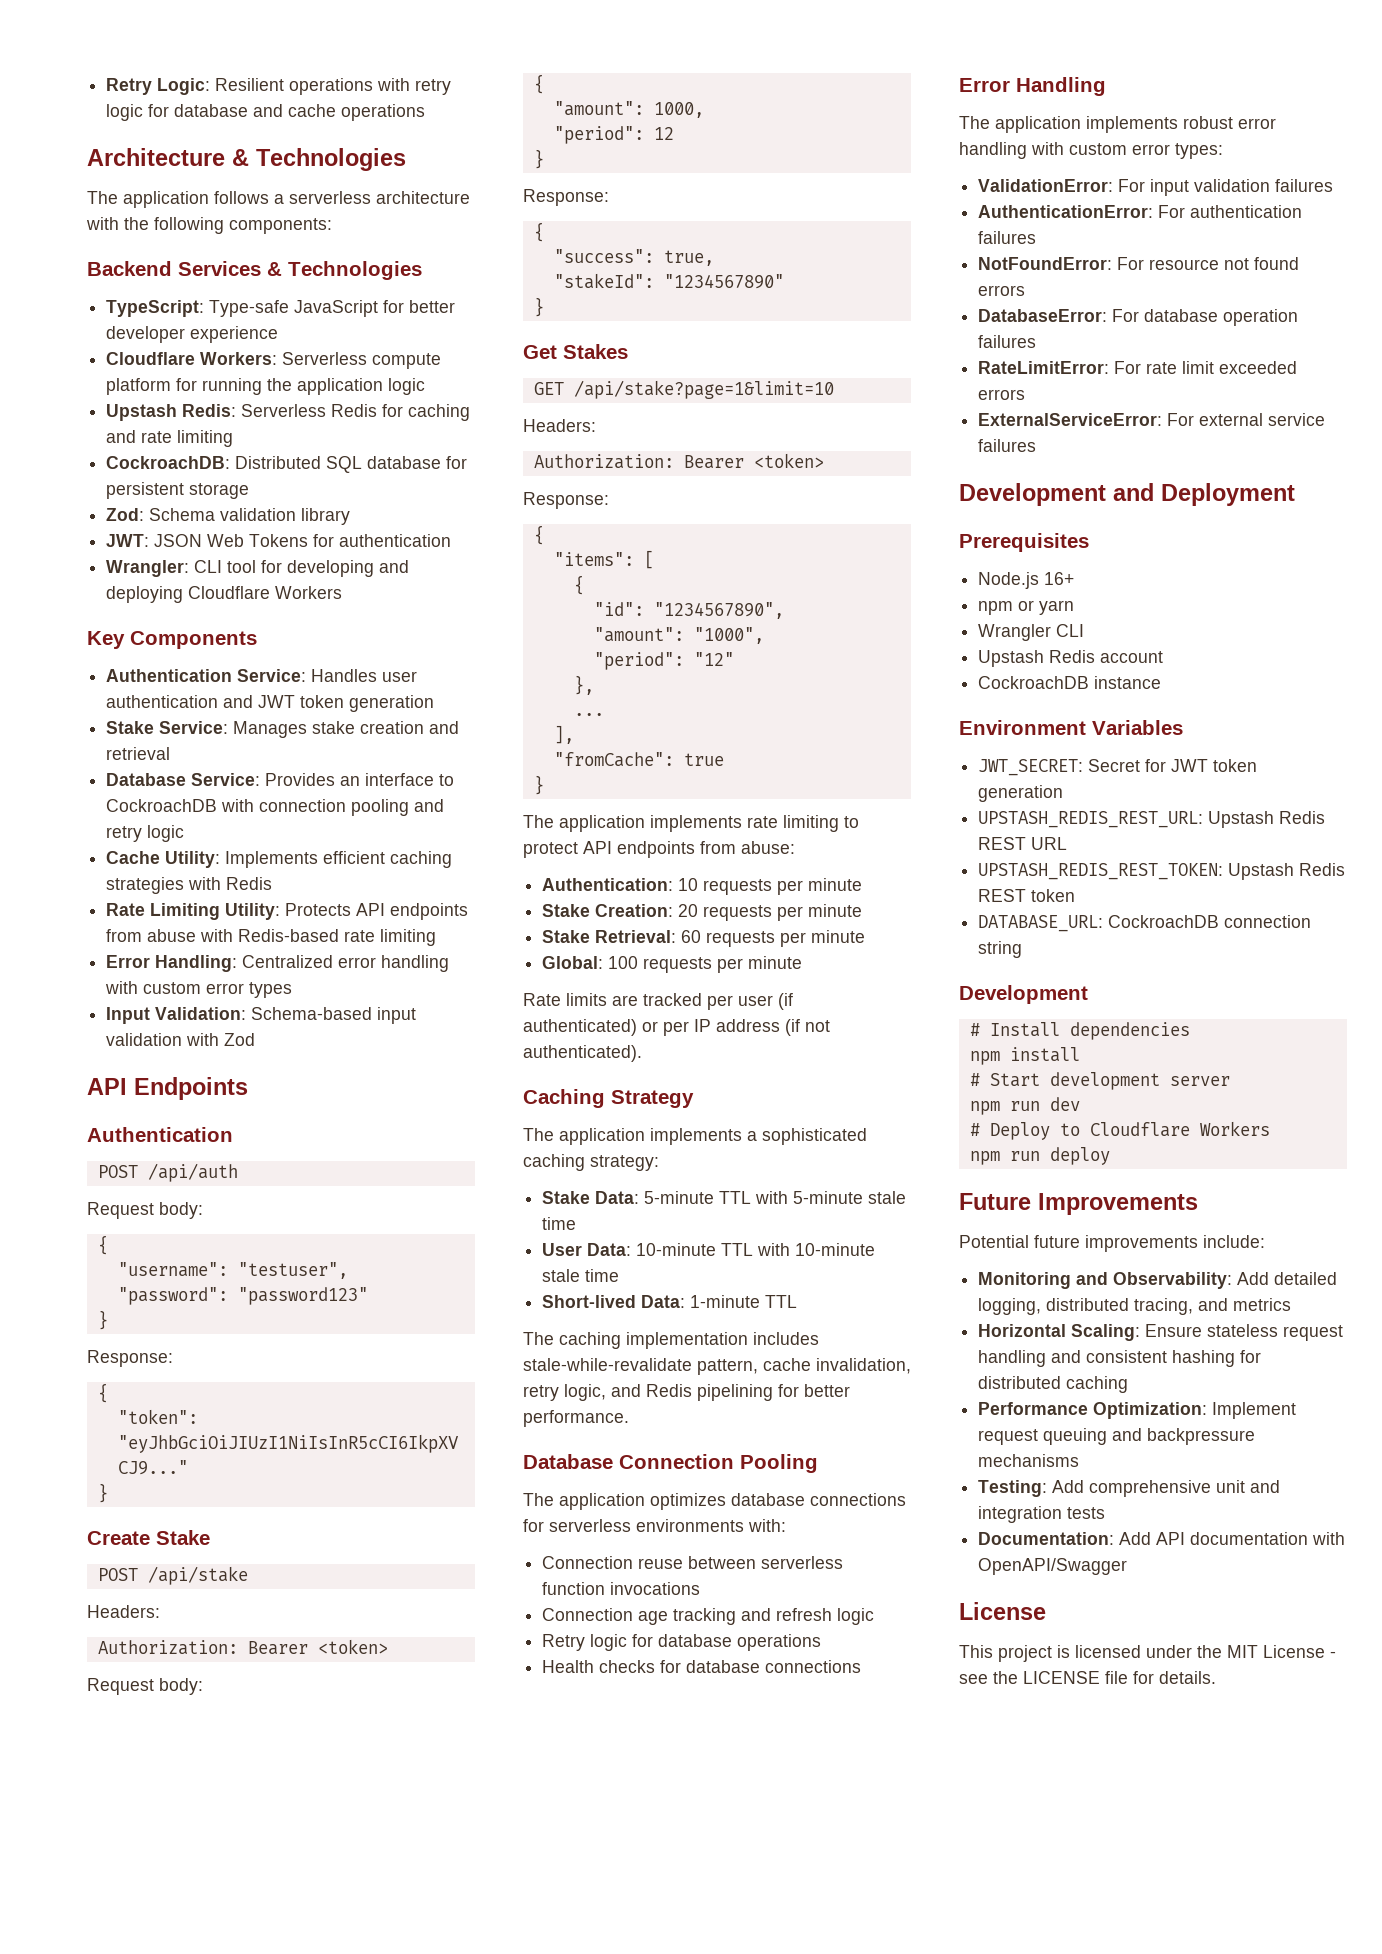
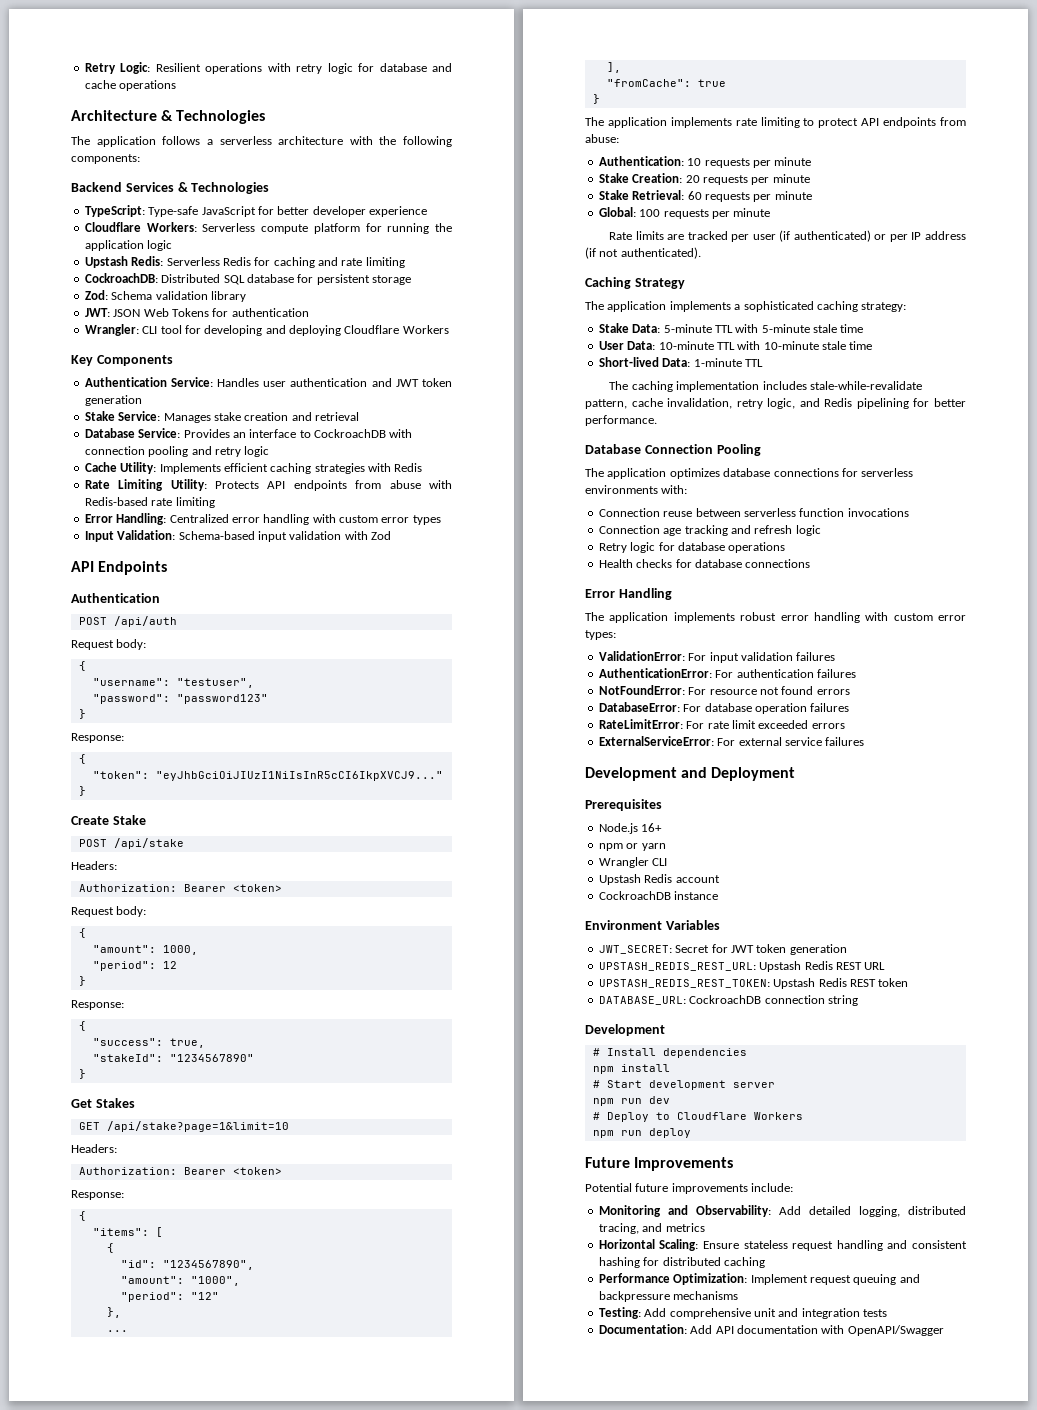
[959,1602,1046,1620] [959,1645,1336,1662] [959,1671,1216,1684] // License // This project is licensed under the MIT License - see the LICENSE file for details. -> (944, 1330) none

